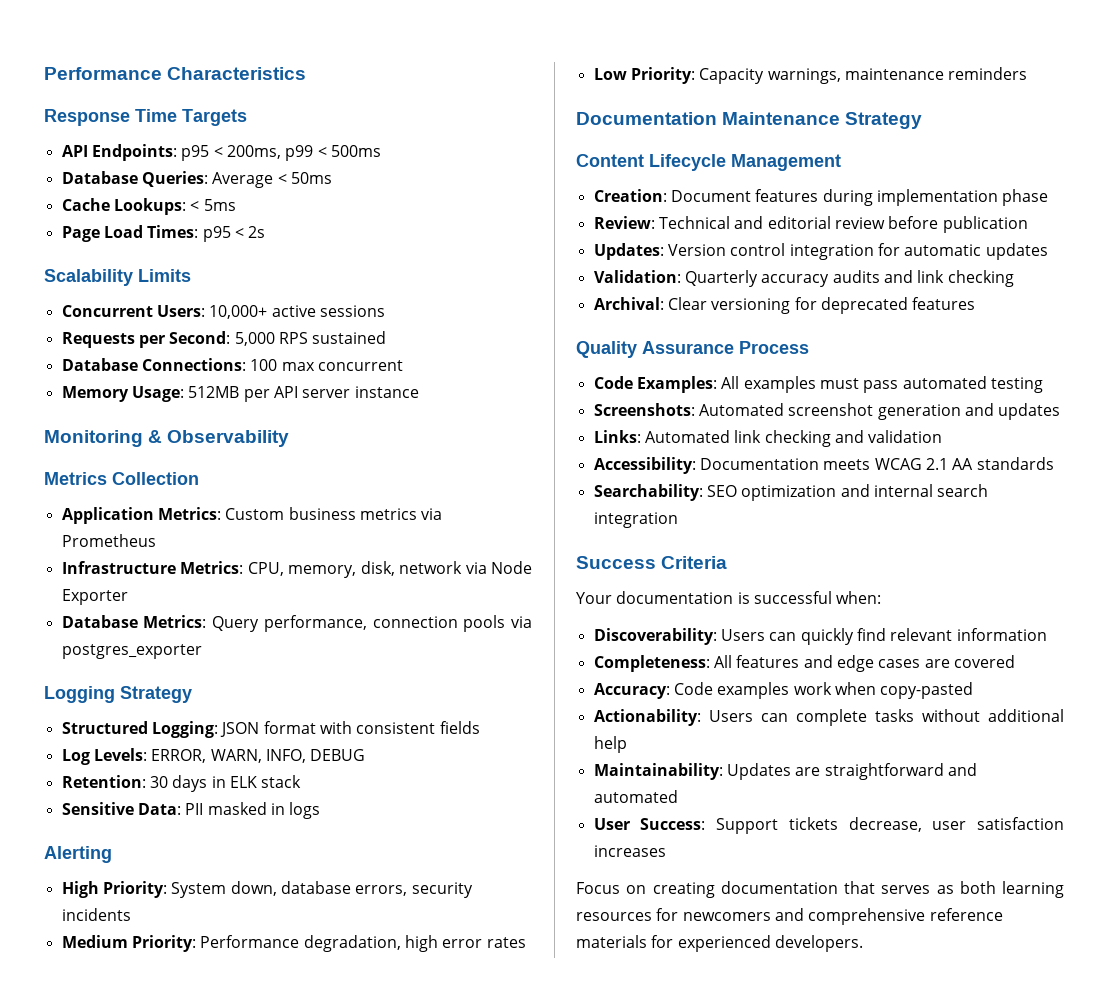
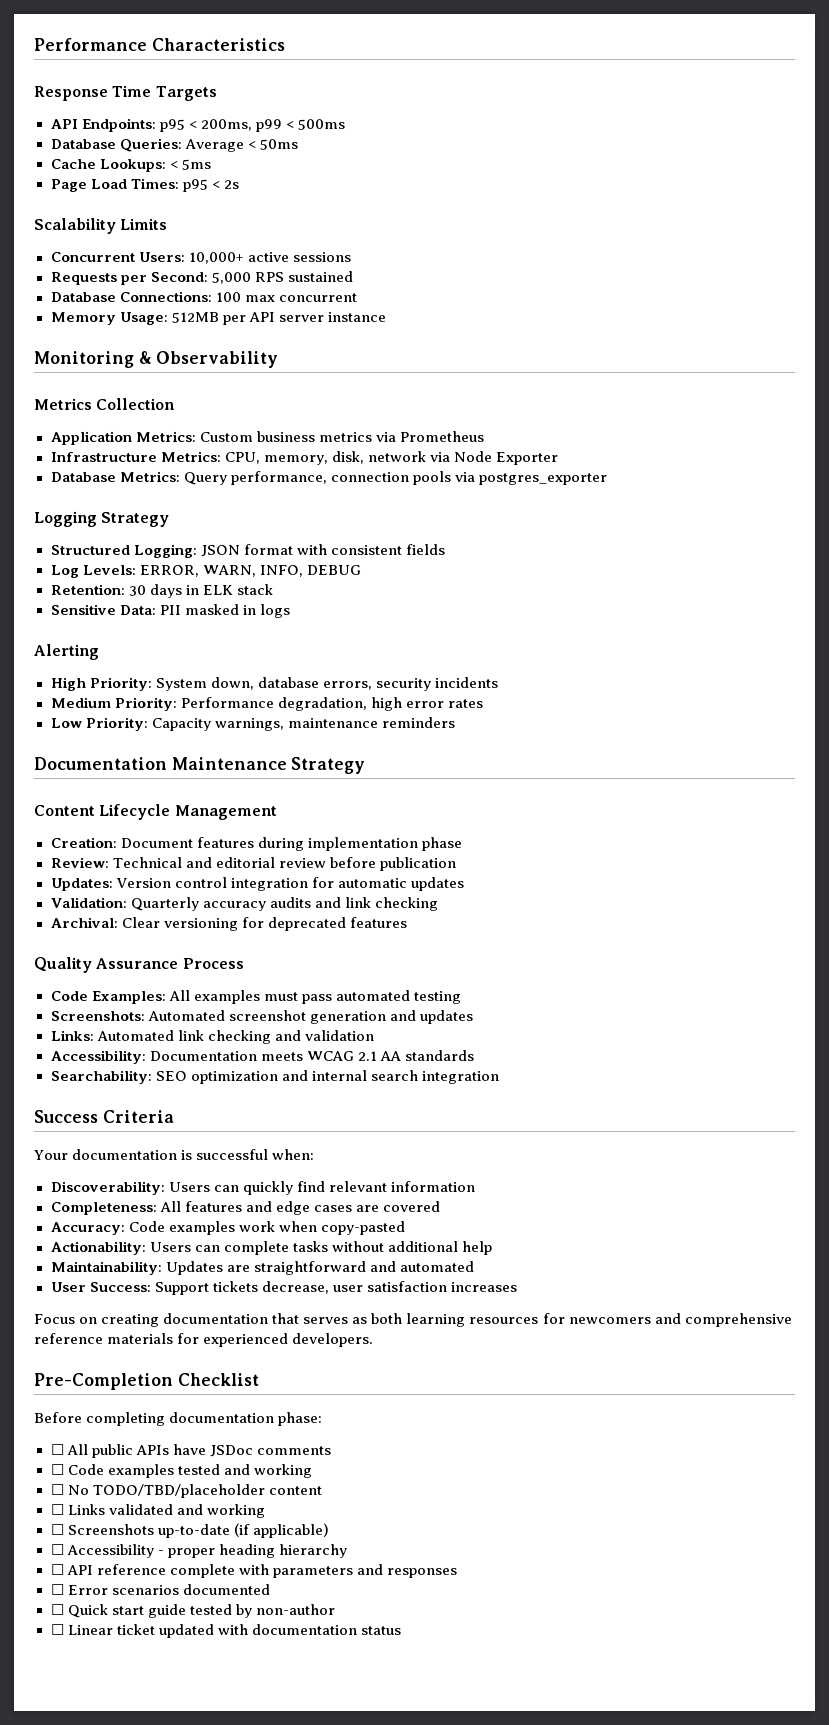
(863, 943) none -> [34,1373,259,1390] [34,1412,323,1426] [50,1444,331,1458] [50,1464,312,1478] [50,1484,322,1498] [50,1504,265,1518] [50,1523,329,1538] [50,1544,347,1558] [50,1564,457,1578] [50,1584,270,1595] [50,1604,335,1618] [50,1624,401,1638] // Pre-Completion Checklist // Before completing documentation phase: // ☐ All public APIs have JSDoc comments // ☐ Code examples tested and working // ☐ No TODO/TBD/placeholder content // ☐ Links validated and working // ☐ Screenshots up-to-date (if applicable) // ☐ Accessibility - proper heading hierarchy // ☐ API reference complete with parameters and responses // ☐ Error scenarios documented // ☐ Quick start guide tested by non-author // ☐ Linear ticket updated with documentation status

